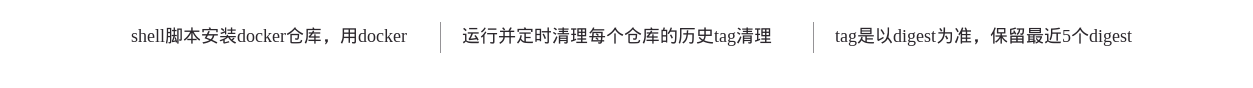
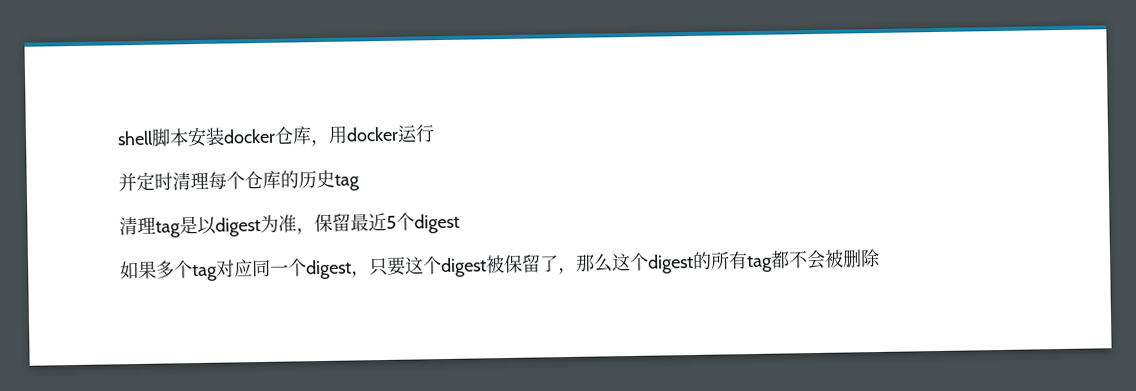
(498, 35) none -> (435, 133) //
(736, 38) none -> (360, 182) //
(1132, 37) none -> [120,248,881,282] // 如果多个tag对应同一个digest，只要这个digest被保留了，那么这个digest的所有tag都不会被删除

